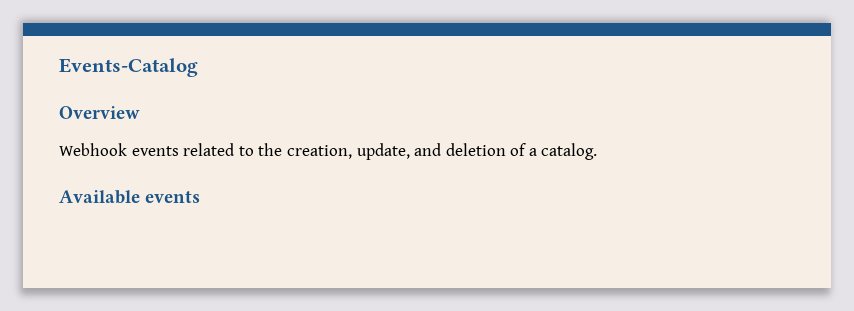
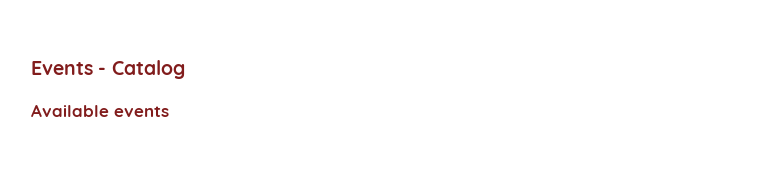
[59,58,198,77] [59,106,140,119] [59,143,598,160] Events-Catalog // Overview // Webhook events related to the creation, update, and deletion of a catalog. -> [31,60,185,79] Events - Catalog

